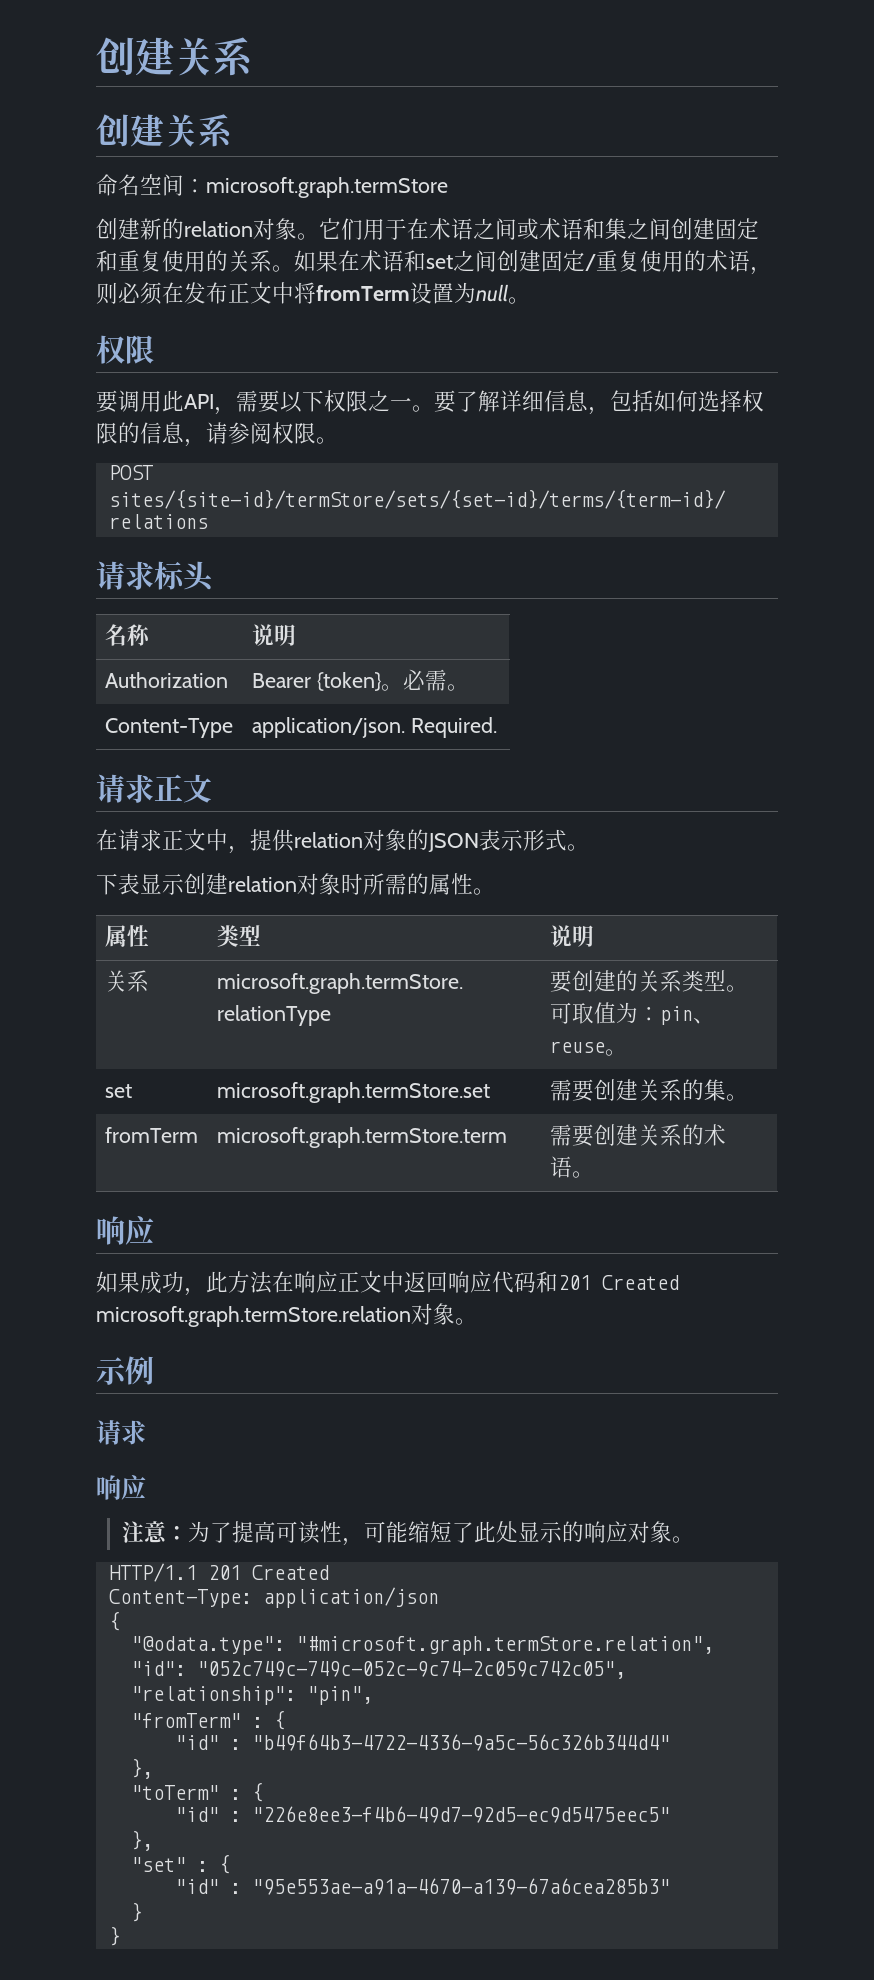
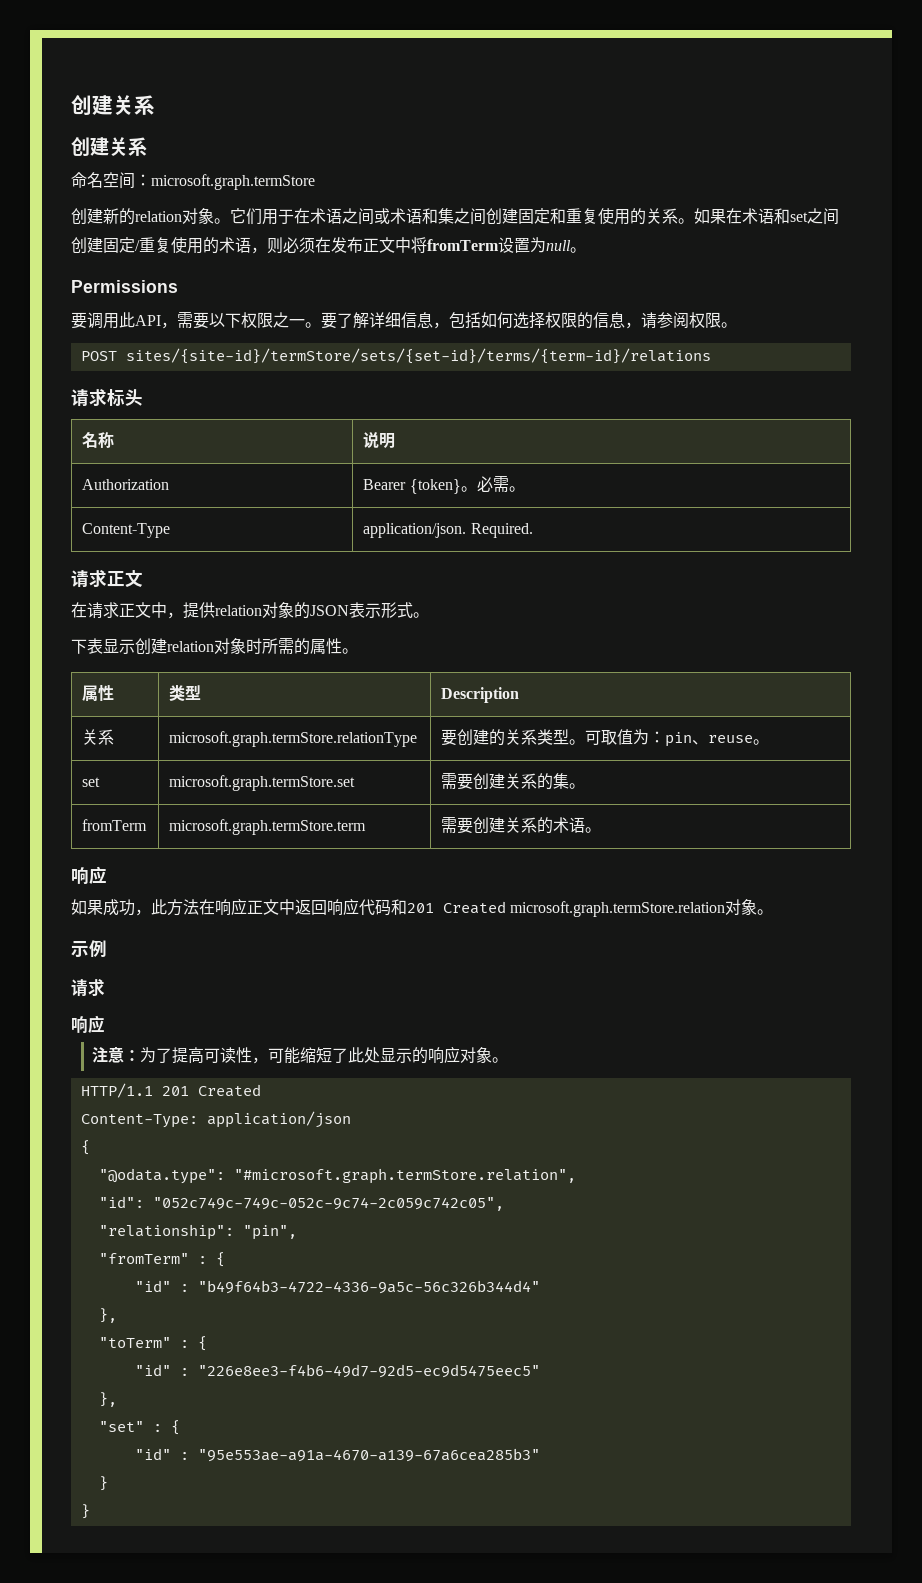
[96,335,154,364] 权限 -> [71,280,178,293] Permissions
[550,925,595,947] 说明 -> [441,687,520,703] Description

